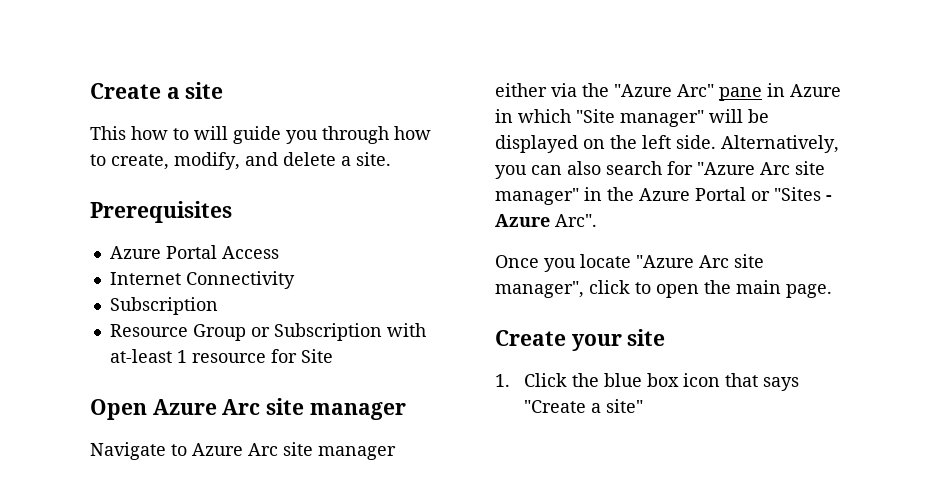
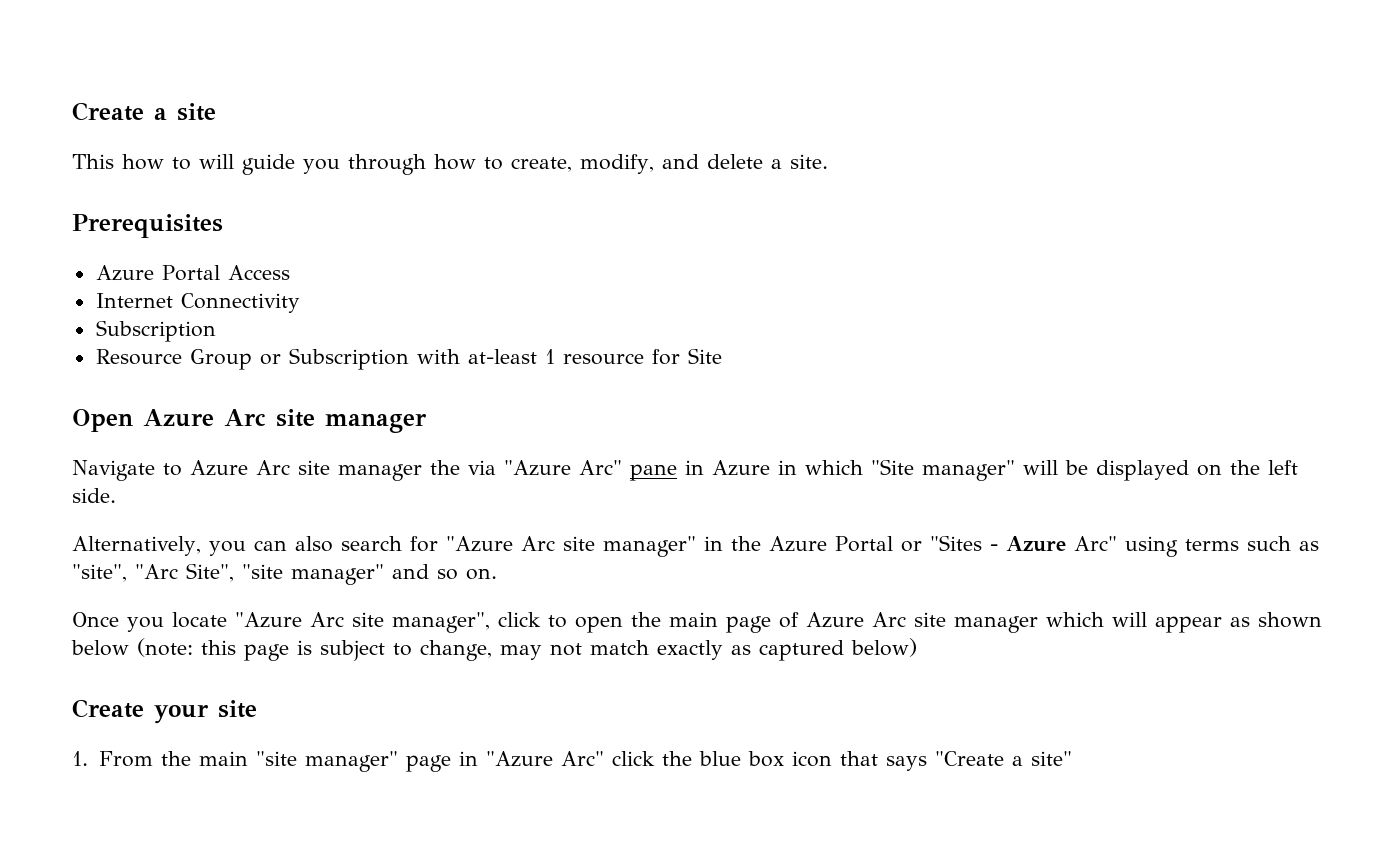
[495,83,609,97] either via the -> [430,460,496,475] the via
(716, 142) none -> (116, 495) //
[555,214,597,227] Arc". -> [1073,536,1319,557] [72,563,497,585] Arc" using terms such as "site", "Arc Site", "site manager" and so on.
[786,284,832,298] [495,329,666,351] [495,373,568,387] page. // Create your site // 1. Click -> [726,612,1322,633] [71,638,917,661] [72,699,257,724] [72,751,655,772] page of Azure Arc site manager which will appear as shown below (note: this page is subject to change, may not match exactly as captured below) // Create your site // 1. From the main "site manager" page in "Azure Arc" click

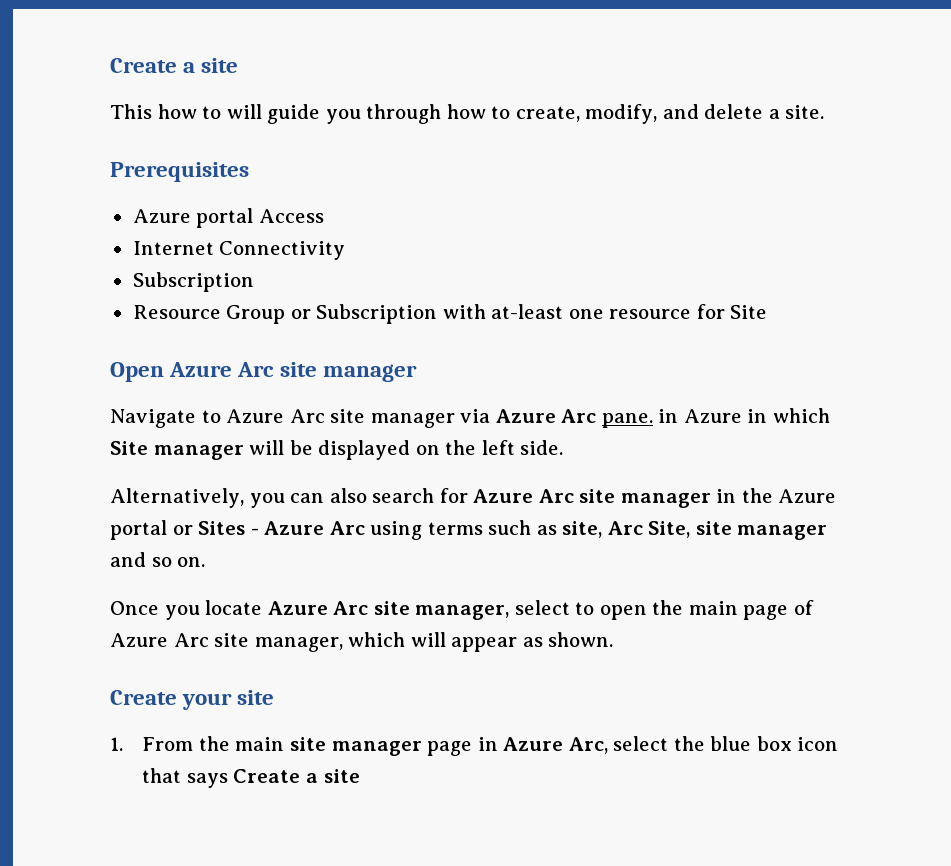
[161,265,220,281] Portal -> [196,208,254,228] portal
[544,349,555,364] 1 -> [568,309,604,319] one
[430,460,677,481] the via "Azure Arc" pane -> [460,409,653,428] via Azure Arc pane.
[871,459,1015,481] "Site manager" -> [110,441,244,460] Site manager
[445,536,696,557] "Azure Arc site manager" -> [473,489,711,508] Azure Arc site manager
[834,535,982,552] Portal or "Sites -> [110,520,246,540] portal or Sites
[1073,536,1117,551] Arc" -> [329,521,365,535] Arc
[72,563,384,585] "site", "Arc Site", "site manager" -> [562,521,828,540] site, Arc Site, site manager
[235,612,541,633] "Azure Arc site manager", click -> [267,600,570,620] Azure Arc site manager, select
[954,616,1038,633] manager -> [254,637,343,652] manager,
[1258,612,1322,628] [71,638,917,661] shown below (note: this page is subject to change, may not match exactly as captured below) -> [548,632,614,647] shown.
[255,751,655,772] "site manager" page in "Azure Arc" click -> [289,736,669,756] site manager page in Azure Arc, select
[934,751,1072,766] "Create a site" -> [233,769,360,783] Create a site

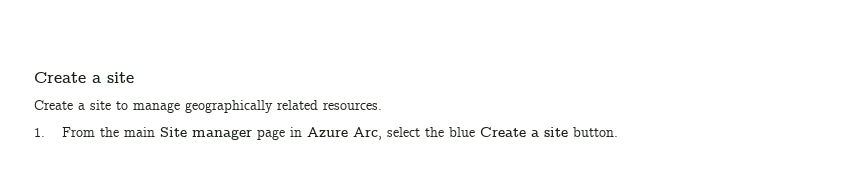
[110,104,825,124] [110,162,249,182] [132,208,324,228] [132,241,346,260] [132,272,254,292] [132,304,768,324] [110,362,417,382] [110,408,830,428] [110,440,564,460] [110,488,837,508] [110,520,828,540] [110,552,206,567] [110,600,814,620] [110,632,614,652] [110,690,275,710] This how to will guide you through how to create, modify, and delete a site. // Prerequisites // Azure portal Access // Internet Connectivity // Subscription // Resource Group or Subscription with at-least one resource for Site // Open Azure Arc site manager // Navigate to Azure Arc site manager via Azure Arc pane. in Azure in which Site manager will be displayed on the left side. // Alternatively, you can also search for Azure Arc site manager in the Azure portal or Sites - Azure Arc using terms such as site, Arc Site, site manager and so on. // Once you locate Azure Arc site manager, select to open the main page of Azure Arc site manager, which will appear as shown. // Create your site -> [34,100,382,113] Create a site to manage geographically related resources.
[289,737,326,751] site -> [159,127,187,137] Site
[756,736,839,751] [142,768,360,788] box icon that says Create a site -> [479,127,618,137] Create a site button.

